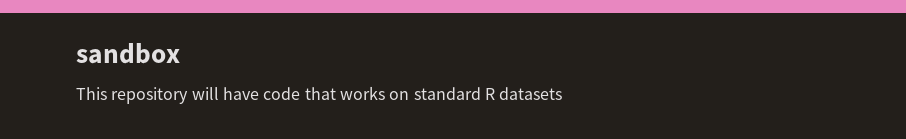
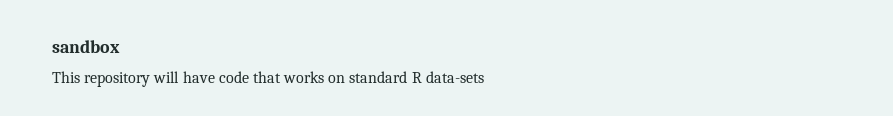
[499,87,563,100] datasets -> [425,71,484,83] data-sets

